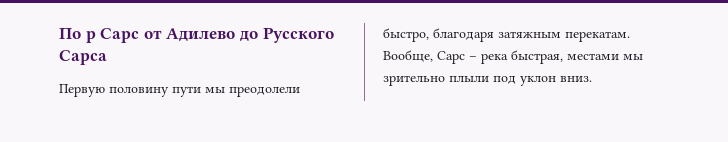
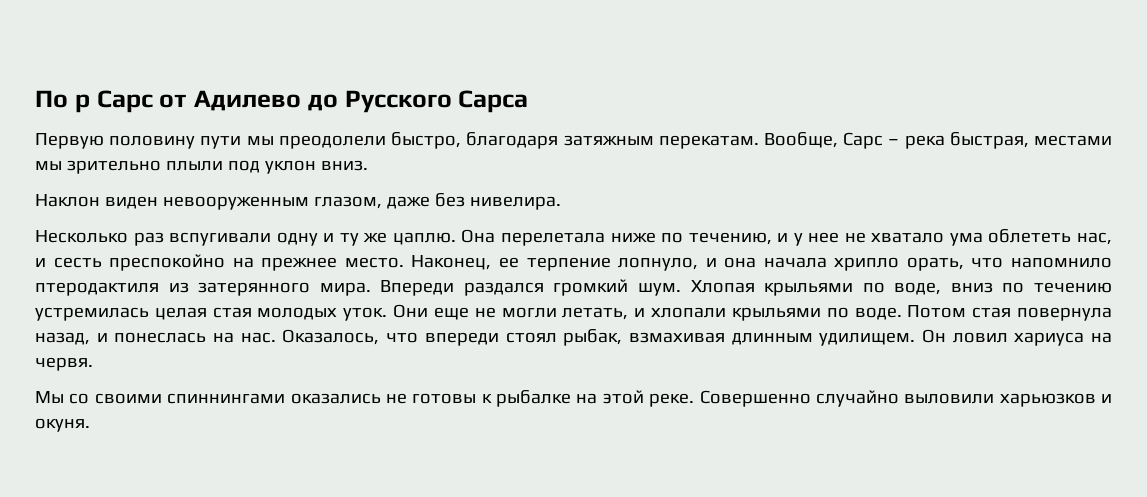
(592, 79) none -> [35,193,561,210] [35,229,1112,246] [35,254,1112,271] [35,279,1112,296] [35,304,1113,321] [35,329,1112,346] [35,357,93,371] [35,390,1112,407] [35,418,90,432] // Наклон виден невооруженным глазом, даже без нивелира. // Несколько раз вспугивали одну и ту же цаплю. Она перелетала ниже по течению, и у нее не хватало ума облететь нас, и сесть преспокойно на прежнее место. Наконец, ее терпение лопнуло, и она начала хрипло орать, что напомнило птеродактиля из затерянного мира. Впереди раздался громкий шум. Хлопая крыльями по воде, вниз по течению устремилась целая стая молодых уток. Они еще не могли летать, и хлопали крыльями по воде. Потом стая повернула назад, и понеслась на нас. Оказалось, что впереди стоял рыбак, взмахивая длинным удилищем. Он ловил хариуса на червя. // Мы со своими спиннингами оказались не готовы к рыбалке на этой реке. Совершенно случайно выловили харьюзков и окуня.

